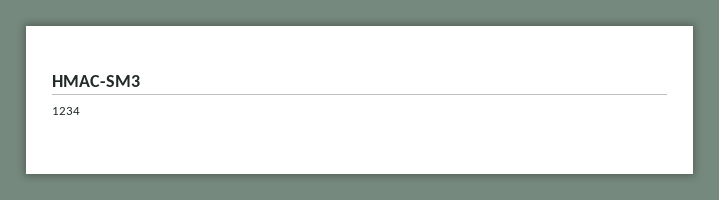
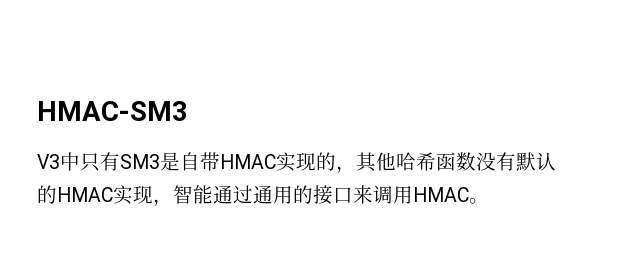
[52,107,80,115] 1234 -> [37,152,556,173] [37,185,489,206] V3中只有SM3是自带HMAC实现的，其他哈希函数没有默认的HMAC实现，智能通过通用的接口来调用HMAC。

